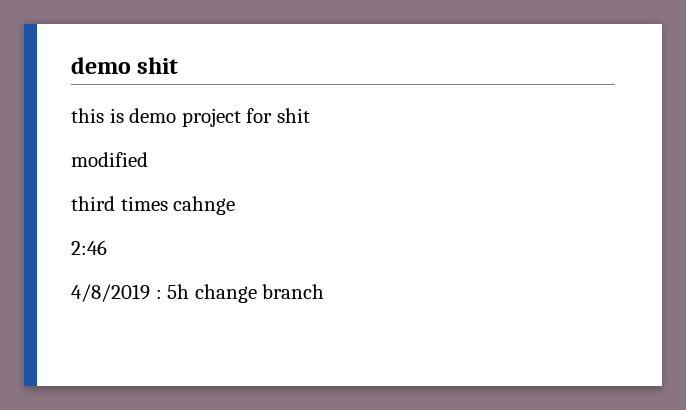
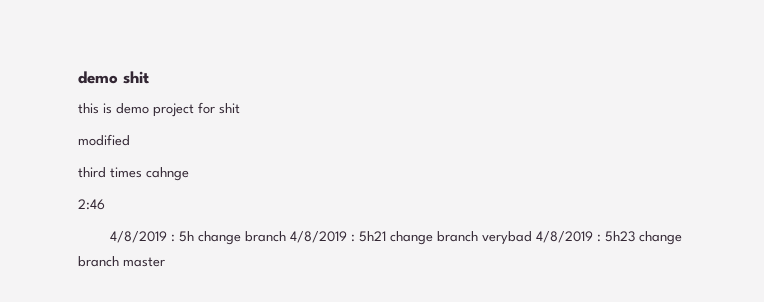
(325, 291) none -> [289,231,682,245] [78,256,165,267] 4/8/2019 : 5h21 change branch verybad 4/8/2019 : 5h23 change branch master

